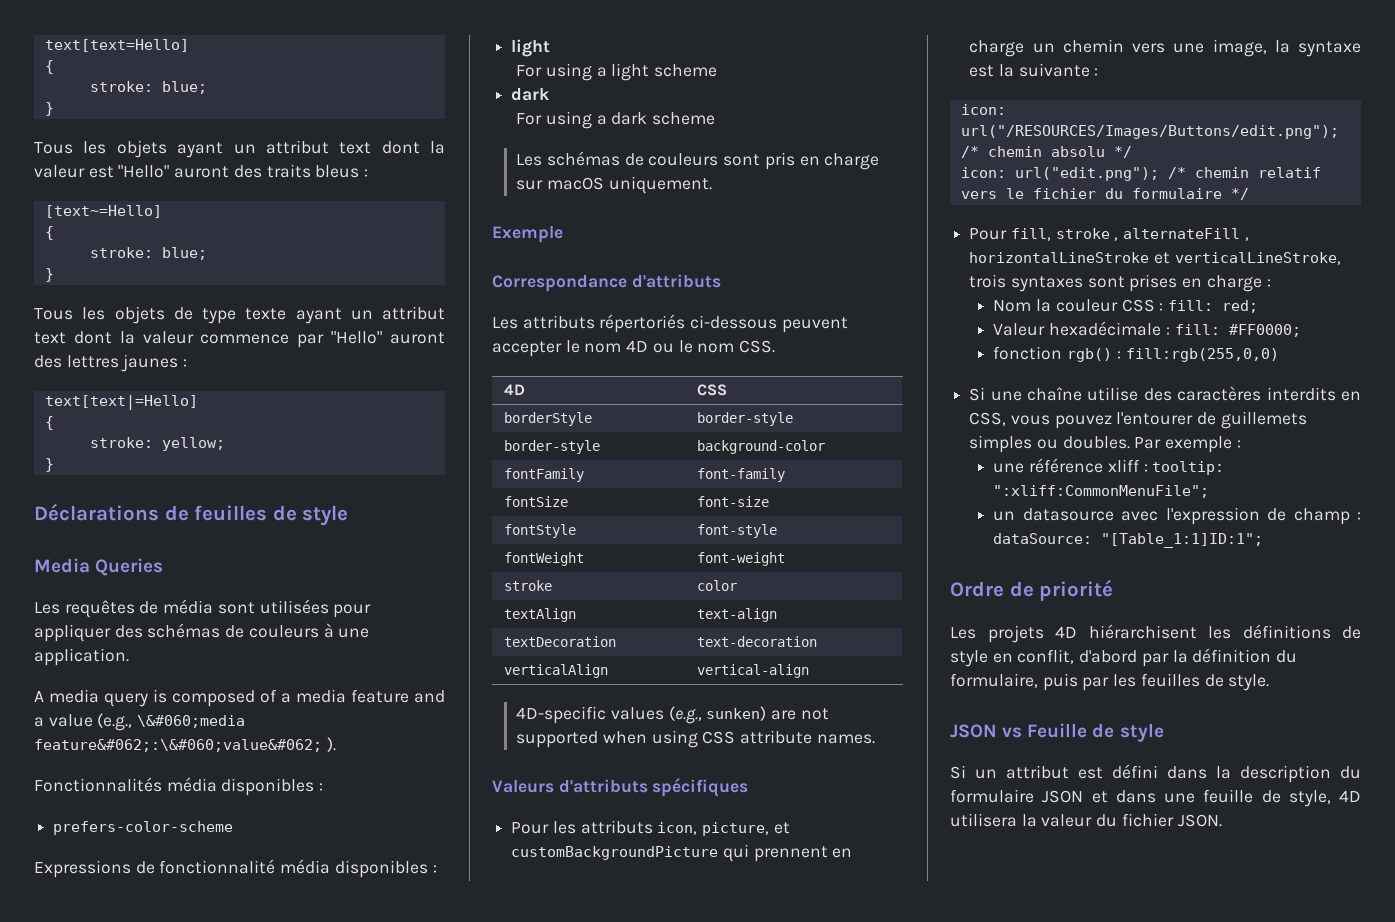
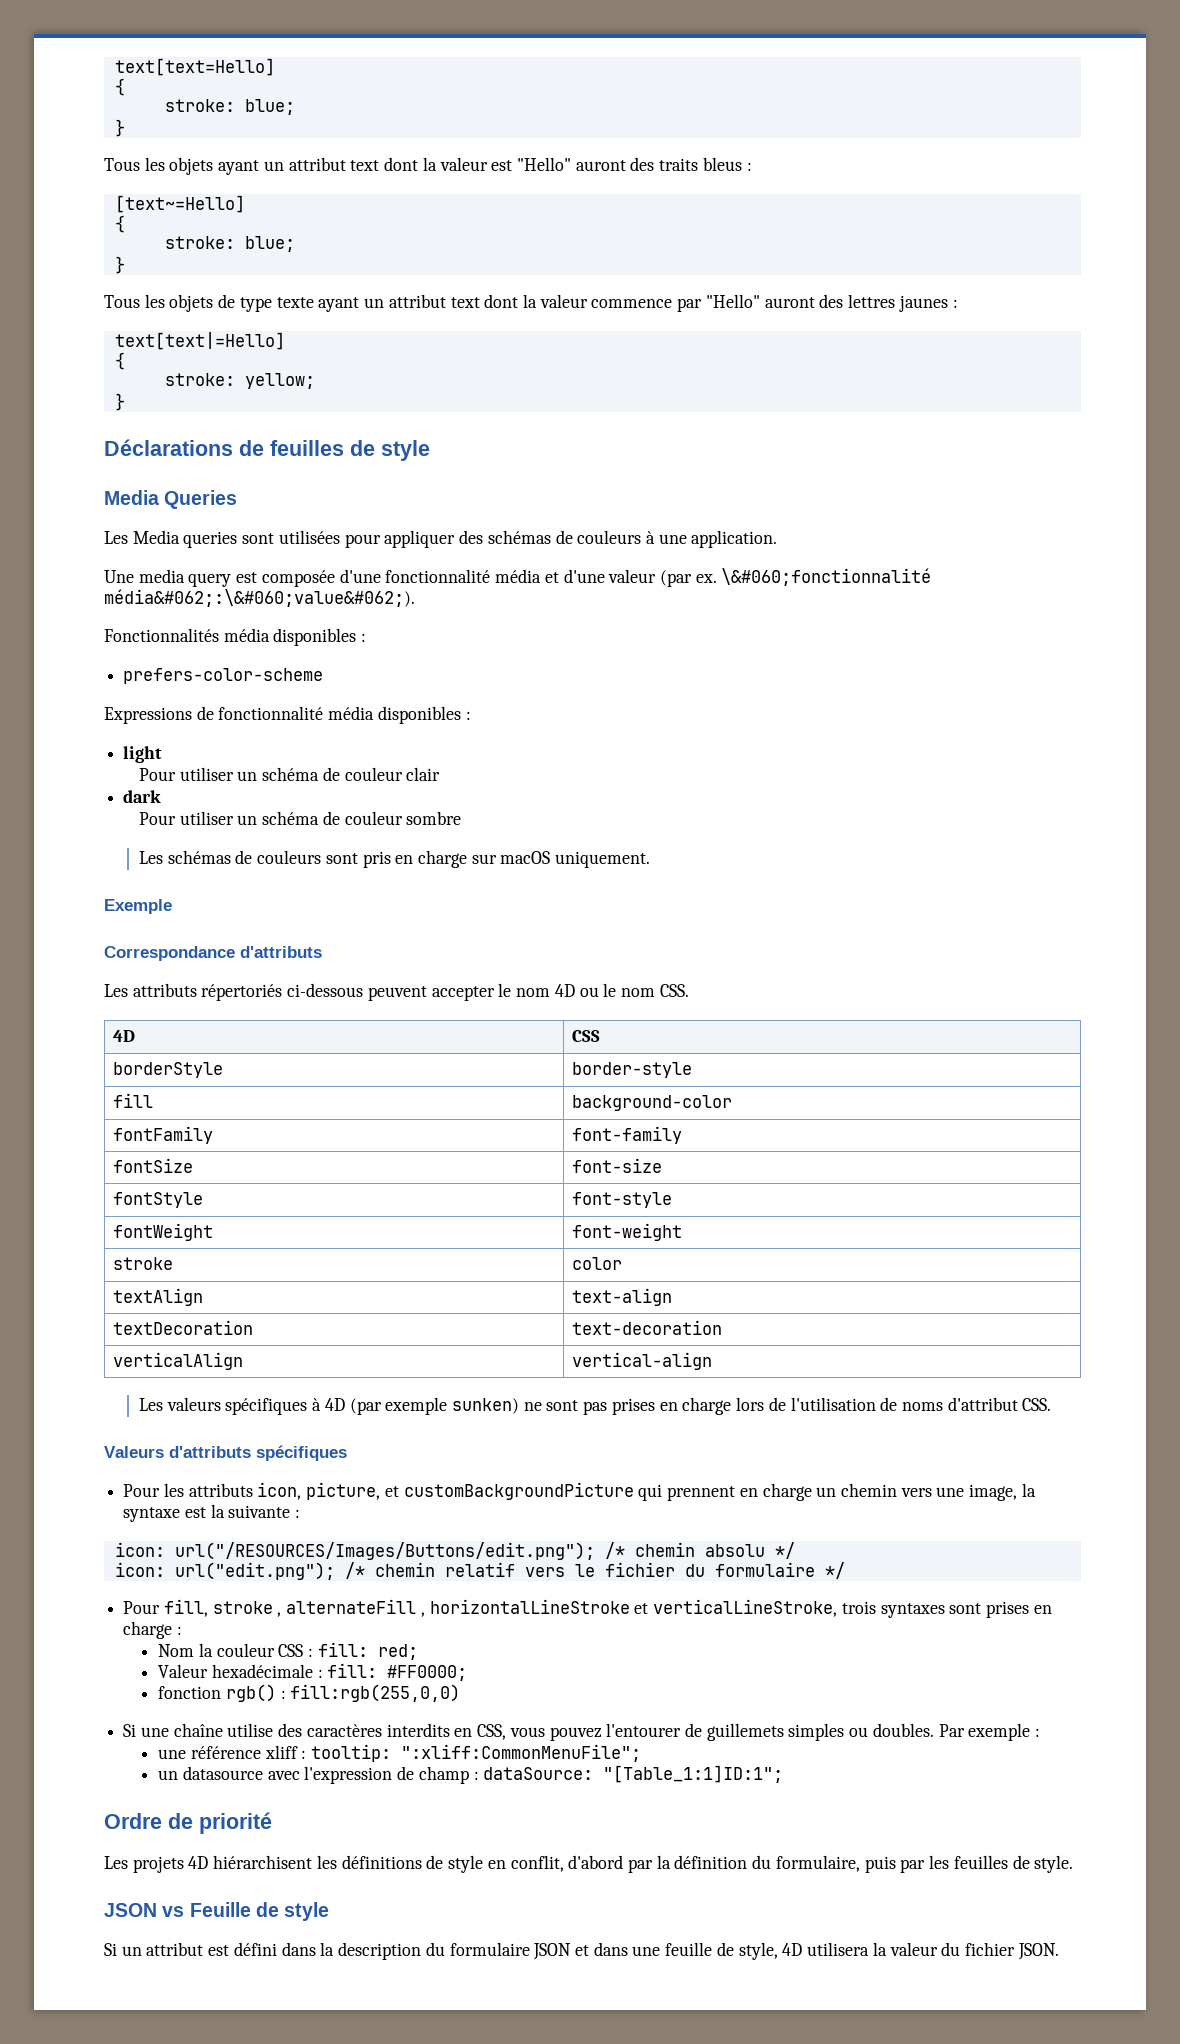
[64,599,214,618] requêtes de média -> [132,530,238,548] Media queries
[34,691,44,702] A -> [104,570,134,583] Une
[153,689,445,707] [34,713,246,731] [34,737,336,752] is composed of a media feature and a value (e.g., \&#060;media feature&#062;:\&#060;value&#062; ). -> [236,568,932,587] [104,589,415,607] est composée d'une fonctionnalité média et d'une valeur (par ex. \&#060;fonctionnalité média&#062;:\&#060;value&#062;).
[516,63,718,81] [511,88,551,101] [516,111,716,129] For using a light scheme // dark // For using a dark scheme -> [138,767,441,781] [123,790,162,803] [138,811,462,825] Pour utiliser un schéma de couleur clair // dark // Pour utiliser un schéma de couleur sombre
[504,440,601,454] border-style -> [113,1093,154,1108] fill
[516,706,829,724] [516,730,875,748] 4D-specific values (e.g., sunken) are not supported when using CSS attribute names. -> [138,1397,1052,1415] Les valeurs spécifiques à 4D (par exemple sunken) ne sont pas prises en charge lors de l'utilisation de noms d'attribut CSS.

